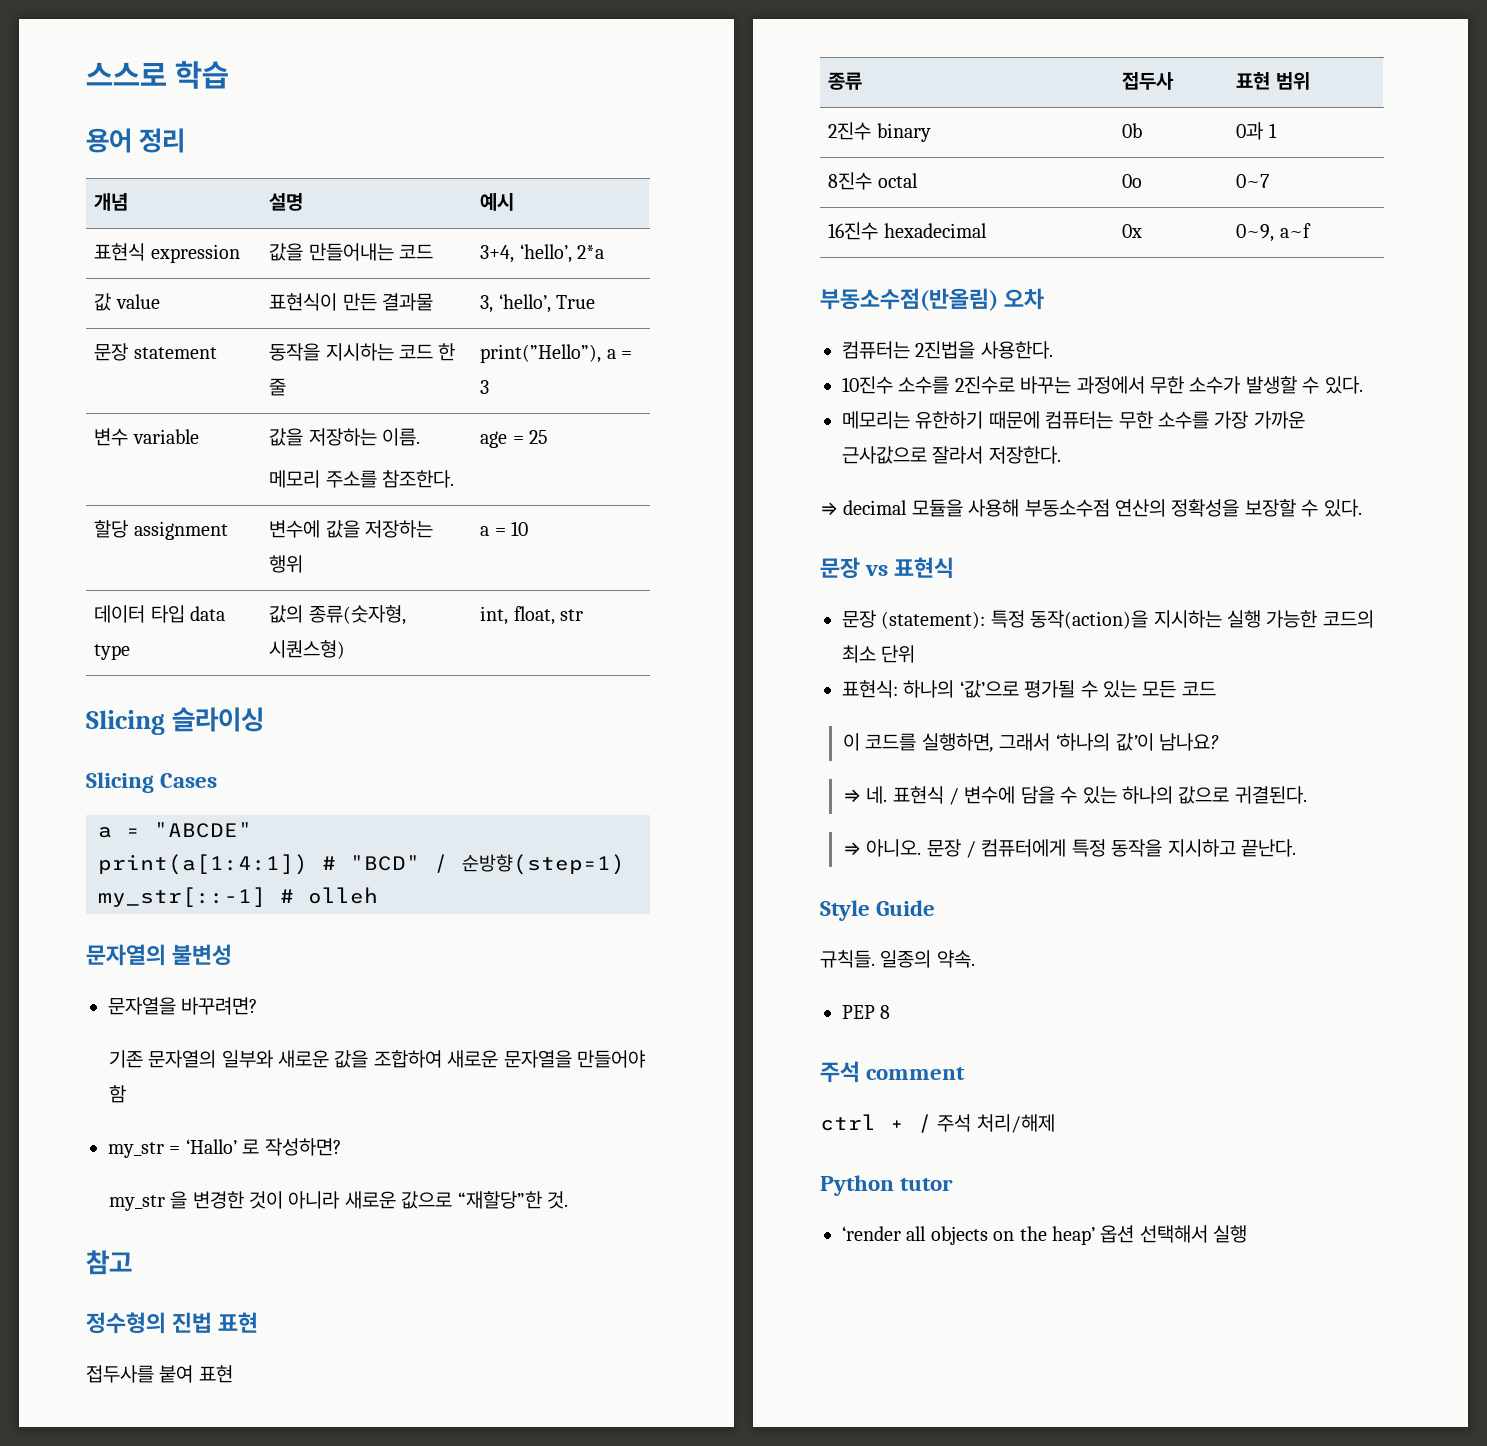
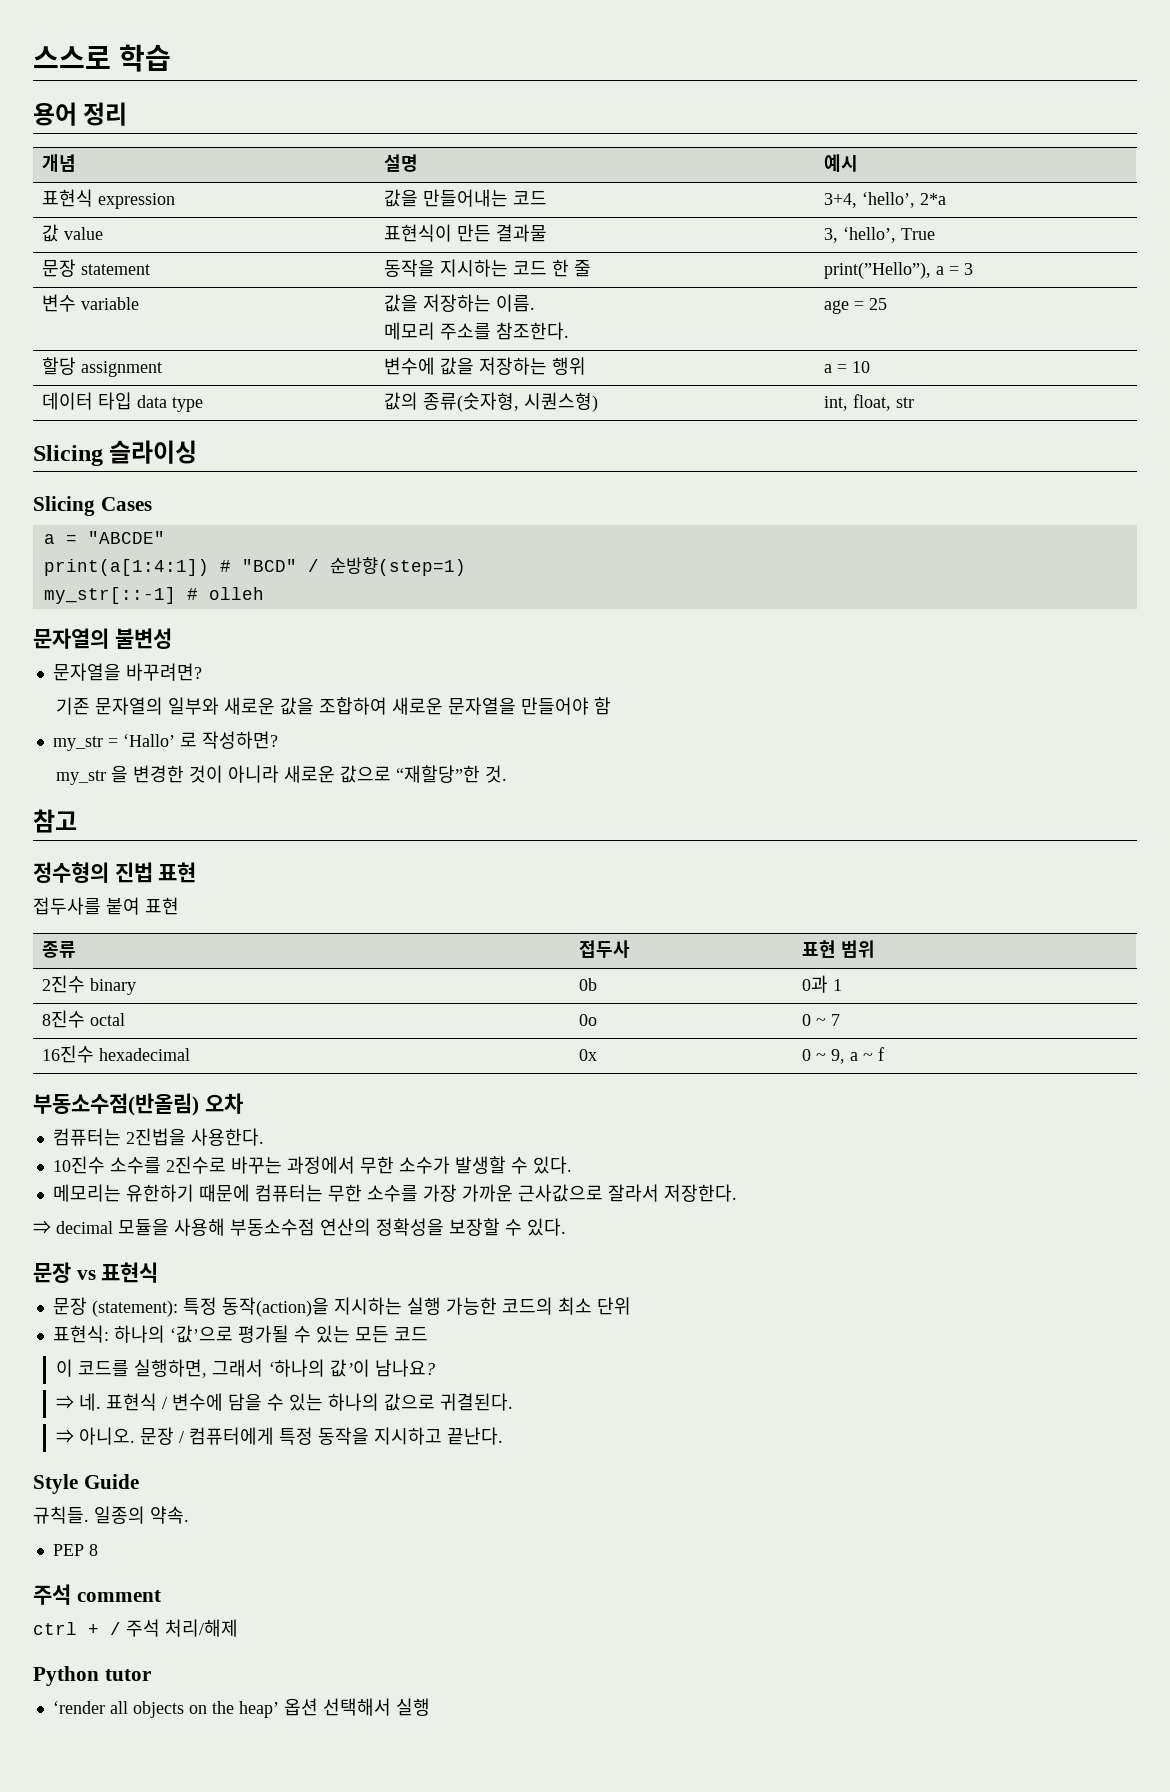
[1236,174,1270,188] 0~7 -> [801,1014,840,1026] 0 ~ 7
[1236,223,1311,242] 0~9, a~f -> [801,1047,884,1064] 0 ~ 9, a ~ f

